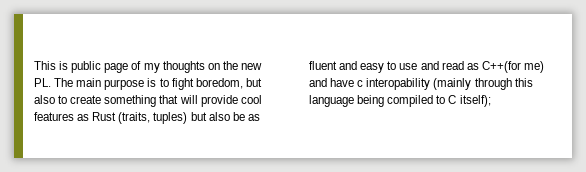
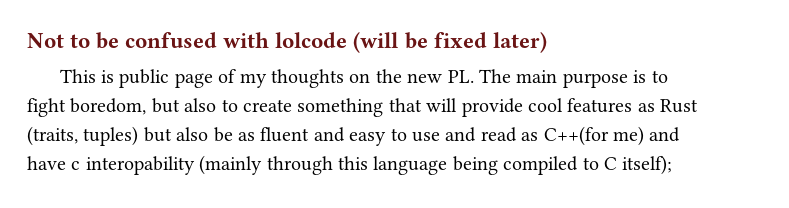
(34, 65) none -> [27,32,547,53] Not to be confused with lolcode (will be fixed later) //

